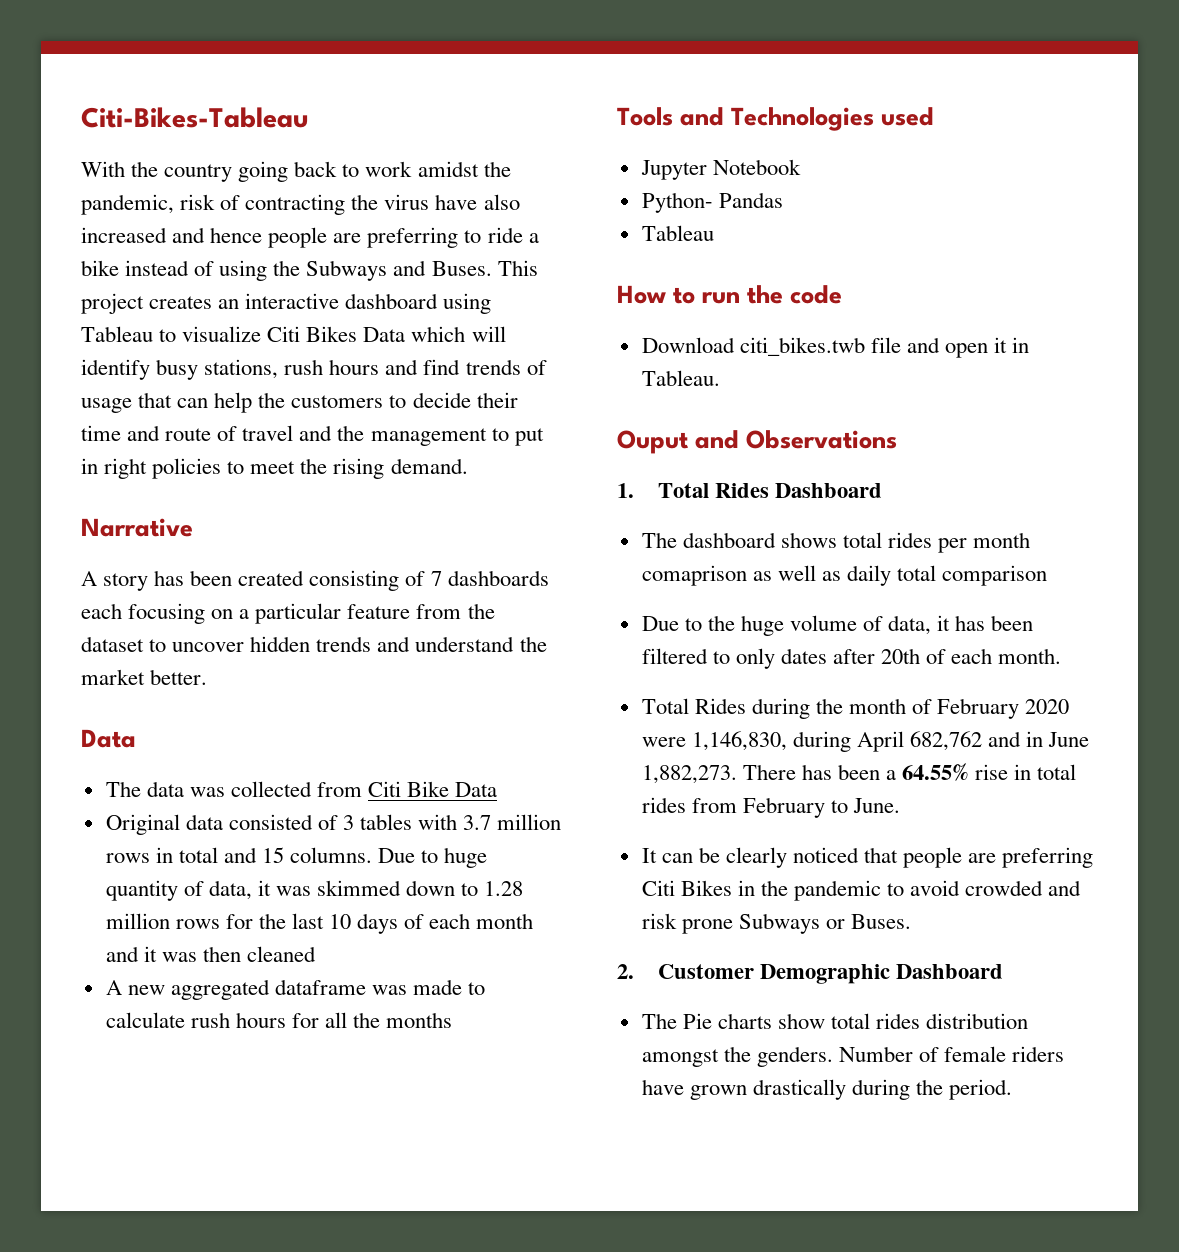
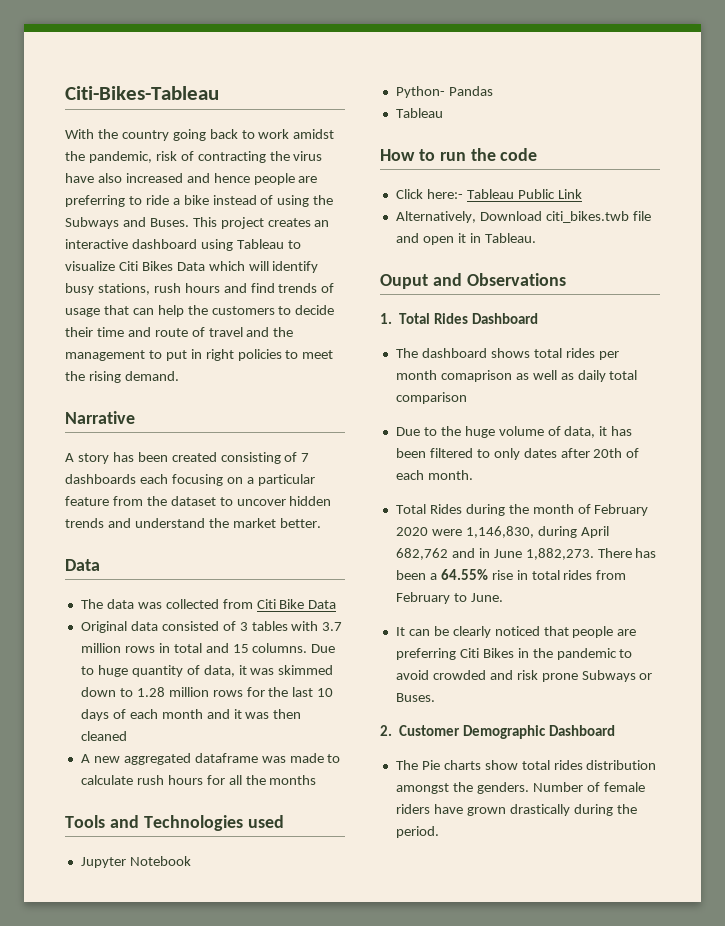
(843, 294) none -> [395,189,582,199] [395,211,476,223] Click here:- Tableau Public Link // Alternatively,

